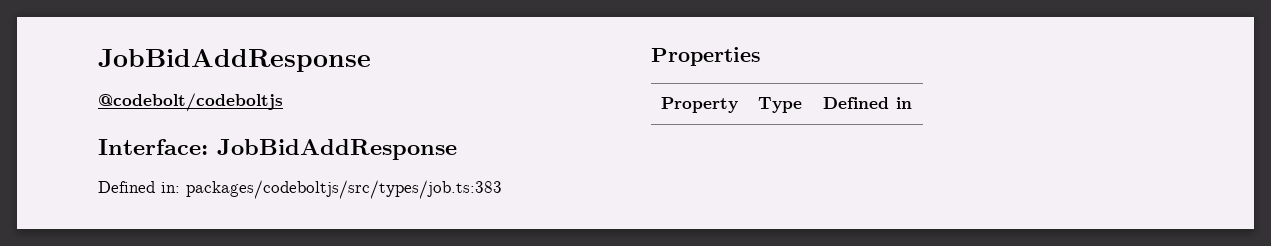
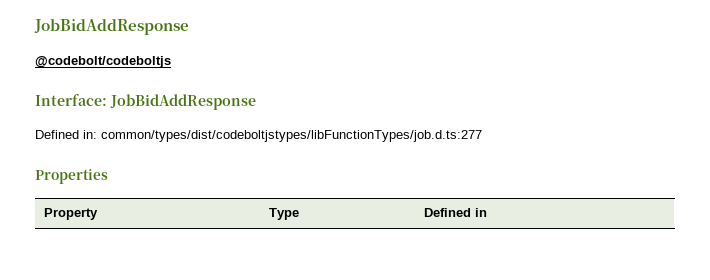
[186,180,502,199] packages/codeboltjs/src/types/job.ts:383 -> [101,130,482,142] common/types/dist/codeboltjstypes/libFunctionTypes/job.d.ts:277

